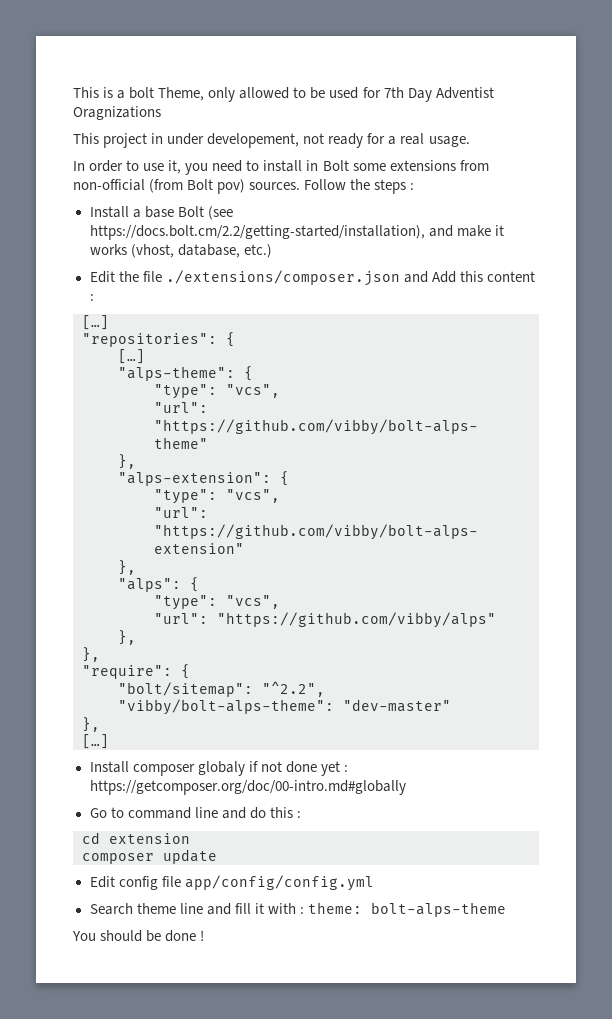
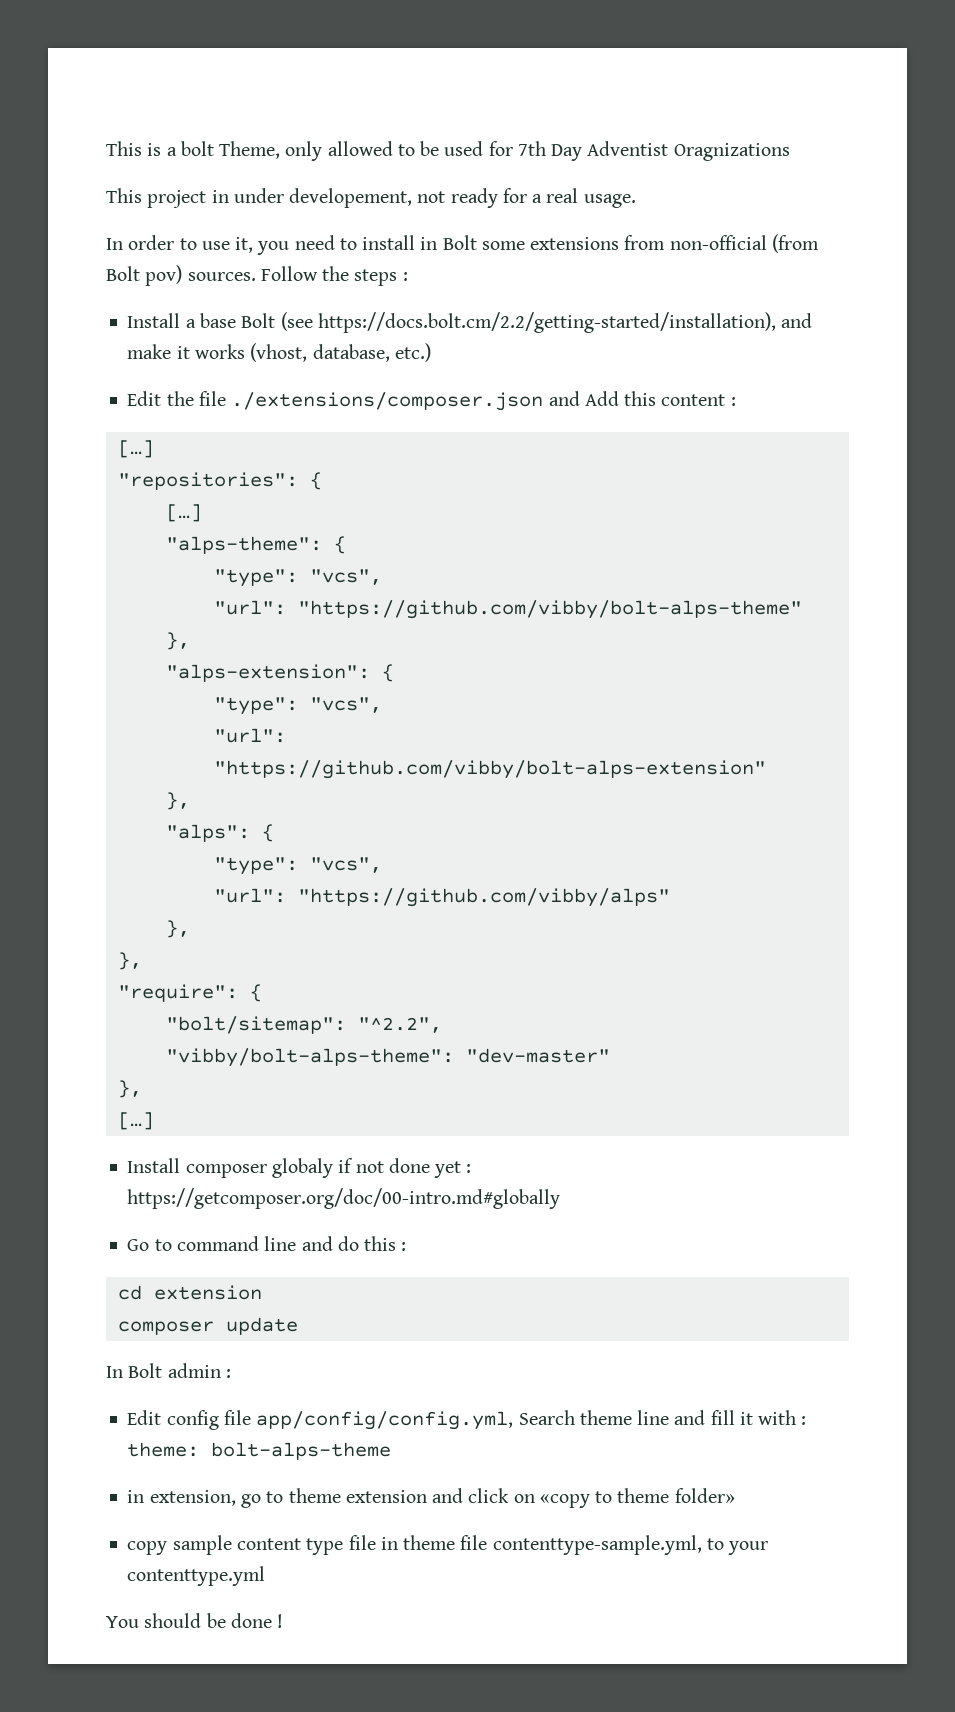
(217, 856) none -> [106,1363,231,1378] // In Bolt admin :
[184,875,374,891] app/config/config.yml // -> [256,1411,514,1430] app/config/config.yml,
(506, 909) none -> [127,1488,735,1508] [127,1535,769,1555] [127,1566,266,1586] // in extension, go to theme extension and click on «copy to theme folder» // copy sample content type file in theme file contenttype-sample.yml, to your contenttype.yml

